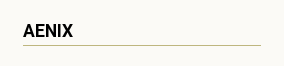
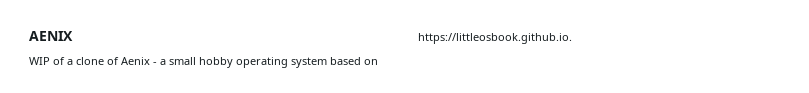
(73, 30) none -> [29,57,378,68] [418,33,572,44] // WIP of a clone of Aenix - a small hobby operating system based on https://littleosbook.github.io.

